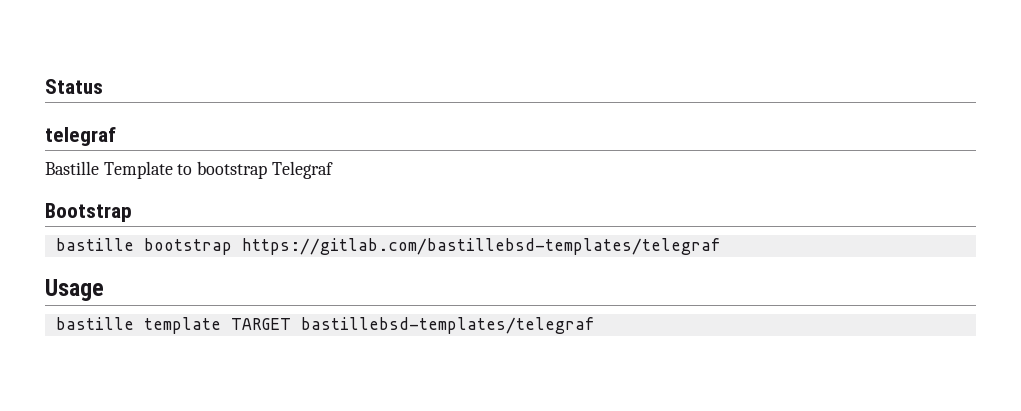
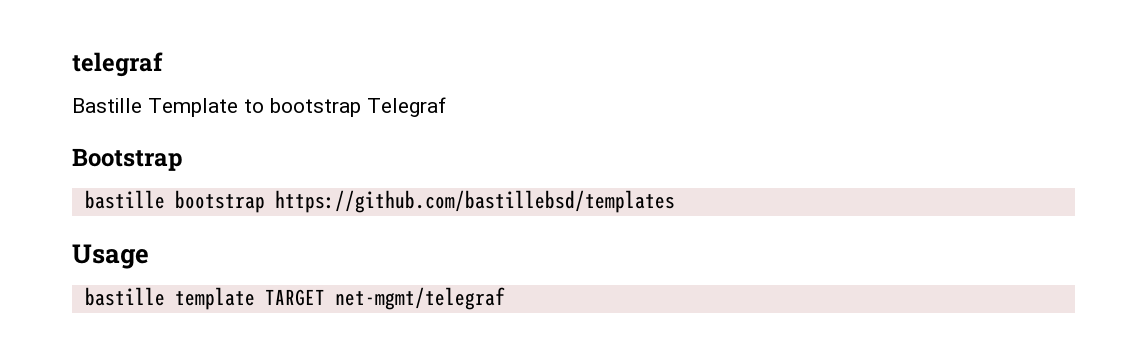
[45,79,103,94] Status // -> (72, 64) none
[241,238,721,255] https://gitlab.com/bastillebsd-templates/telegraf -> [274,190,675,213] https://github.com/bastillebsd/templates
[300,317,595,334] bastillebsd-templates/telegraf -> [334,287,505,310] net-mgmt/telegraf

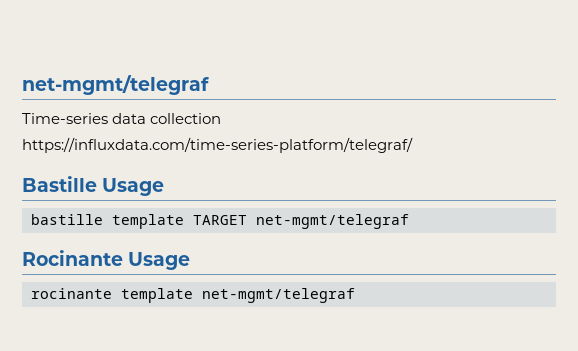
[72,52,163,77] [72,97,446,117] [72,148,183,171] [84,190,675,213] telegraf // Bastille Template to bootstrap Telegraf // Bootstrap // bastille bootstrap https://github.com/bastillebsd/templates // -> [22,75,209,95] [22,113,222,124] [22,137,413,153] [22,176,97,192] net-mgmt/telegraf // Time-series data collection https://influxdata.com/time-series-platform/telegraf/ // Bastille
(505, 298) none -> [22,250,191,270] [31,288,355,303] // Rocinante Usage // rocinante template net-mgmt/telegraf

